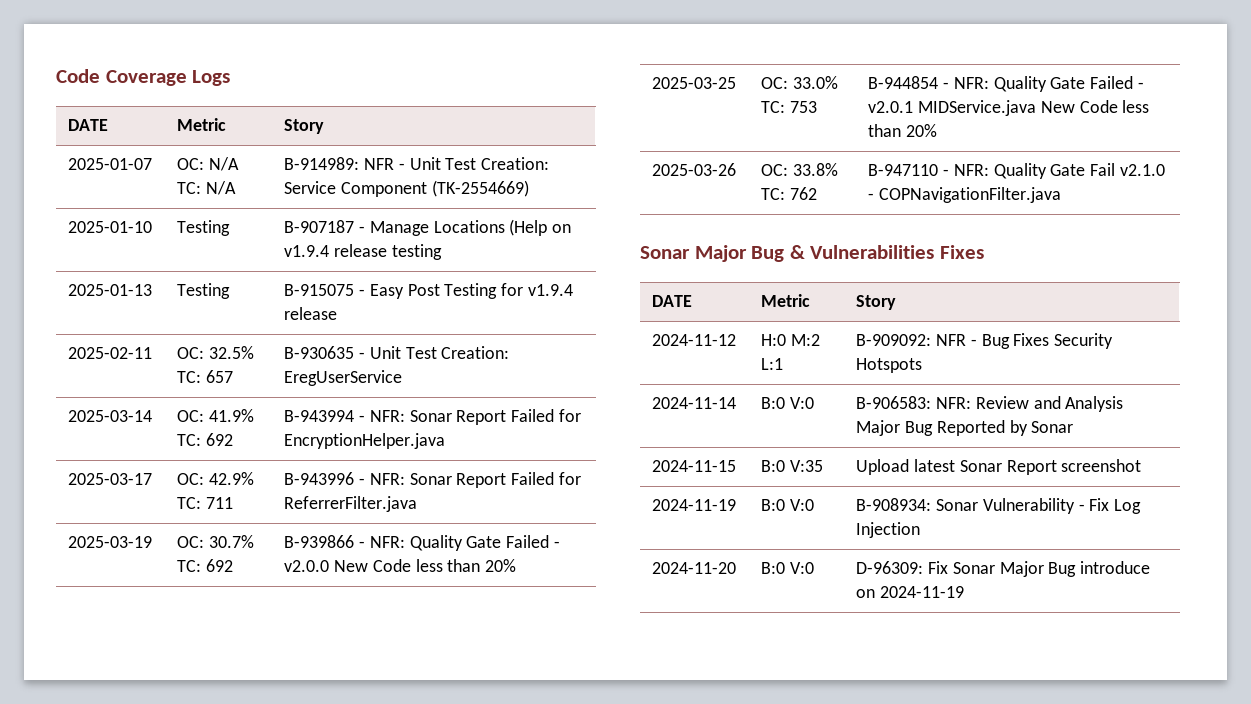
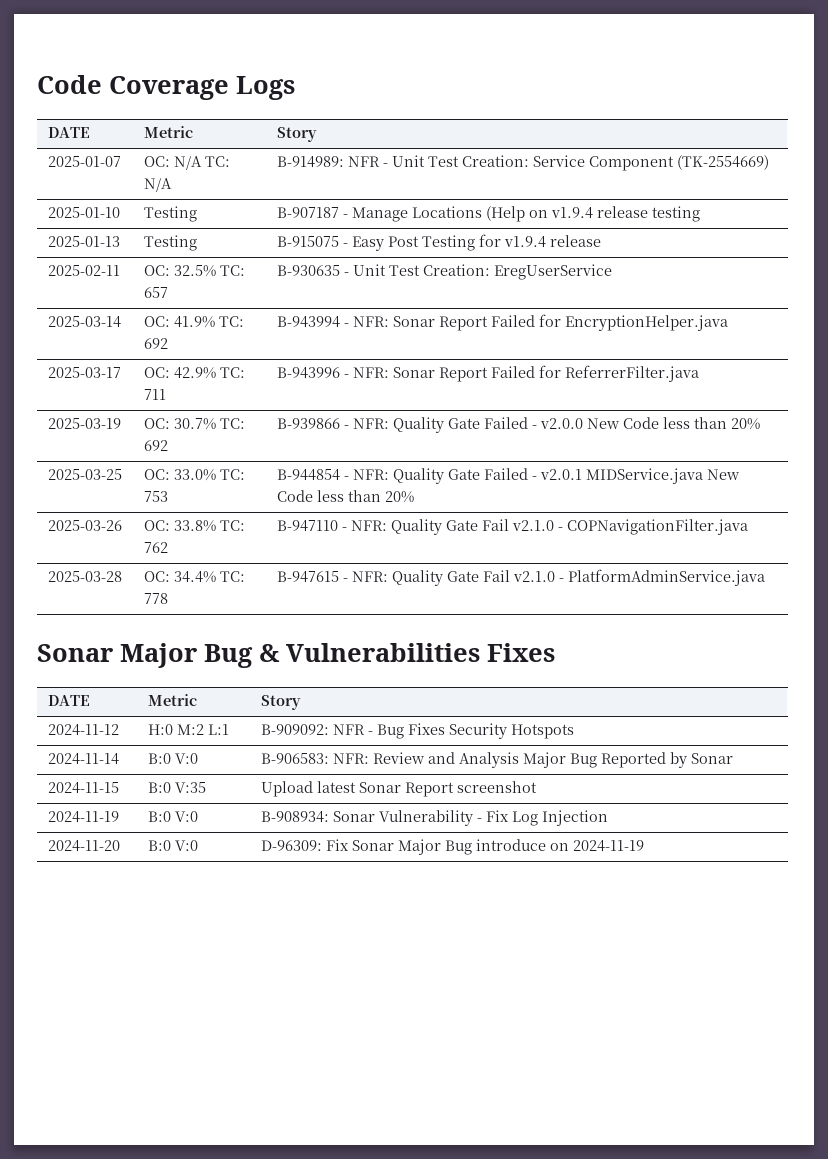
(1062, 195) none -> [47,571,122,582] [143,571,245,583] [143,593,168,604] [276,569,765,586] // 2025-03-28 | OC: 34.4% TC: 778 | B-947615 - NFR: Quality Gate Fail v2.1.0 - PlatformAdminService.java

